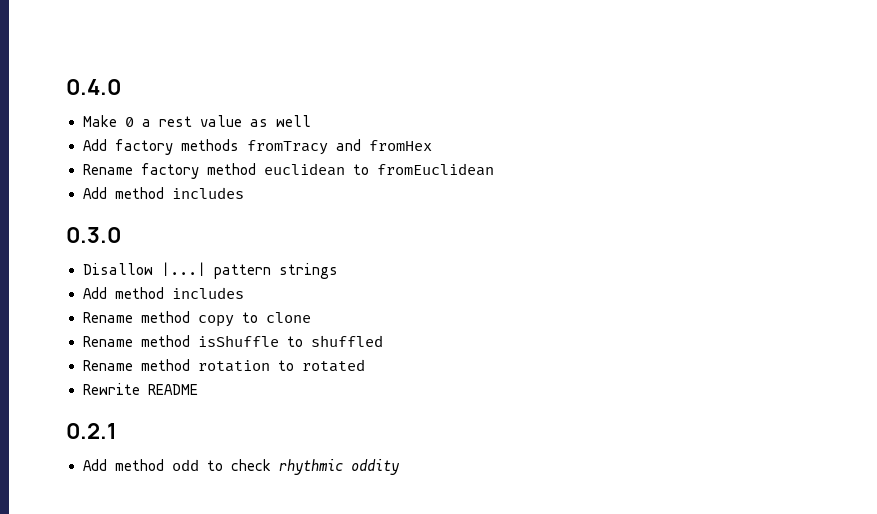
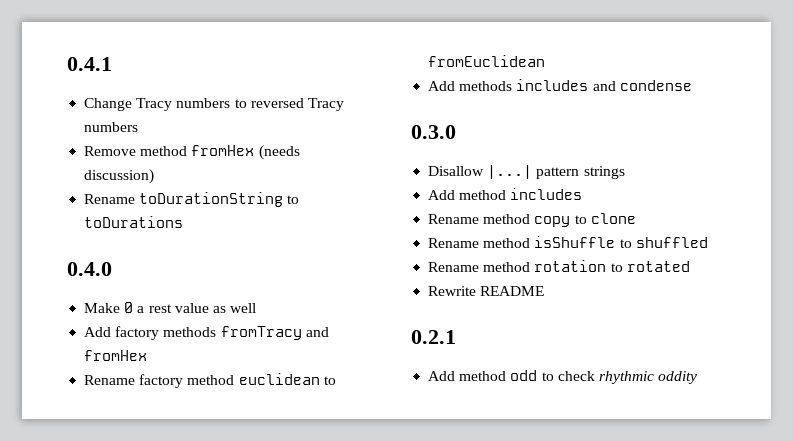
(66, 87) none -> [67,57,112,71] [84,98,344,111] [84,122,139,132] [84,145,300,160] [84,169,155,184] [84,192,300,207] [84,216,184,228] 0.4.1 // Change Tracy numbers to reversed Tracy numbers // Remove method fromHex (needs discussion) // Rename toDurationString to toDurations //
[114,187,244,199] method includes -> [459,79,692,91] methods includes and condense

